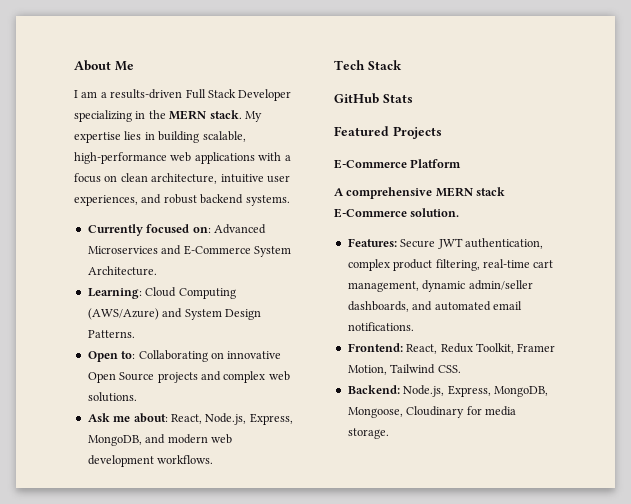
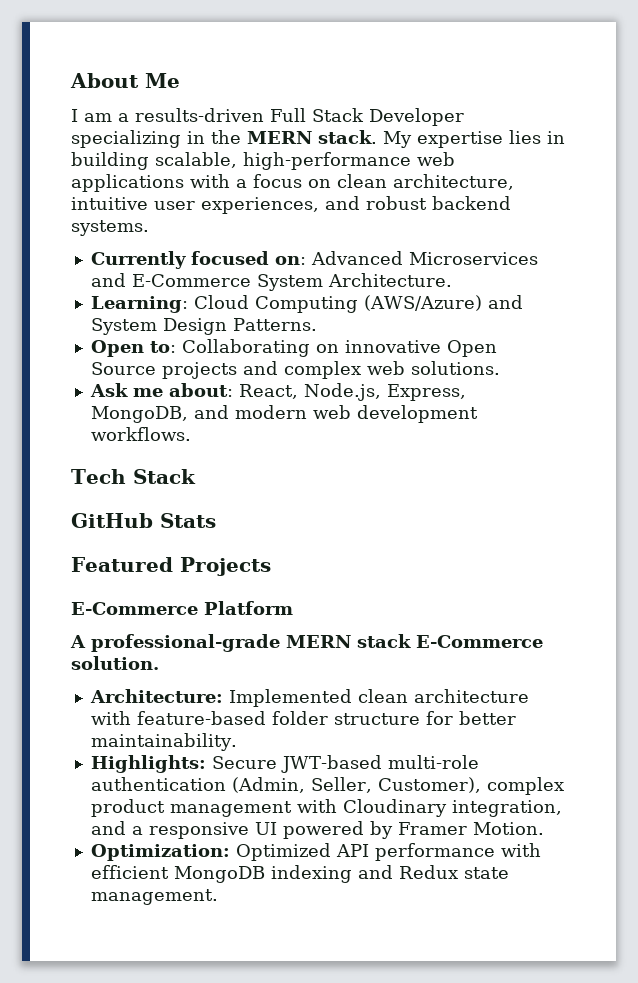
[346,187,433,199] comprehensive -> [91,634,280,652] professional-grade
[347,238,543,249] [347,259,554,271] [347,280,533,292] [347,301,522,312] [347,322,414,331] [347,343,556,354] [347,364,461,375] [347,385,548,397] [347,406,516,418] [347,428,389,439] Features: Secure JWT authentication, complex product filtering, real-time cart management, dynamic admin/seller dashboards, and automated email notifications. // Frontend: React, Redux Toolkit, Framer Motion, Tailwind CSS. // Backend: Node.js, Express, MongoDB, Mongoose, Cloudinary for media storage. -> [89,689,529,707] [90,711,516,725] [90,733,237,751] [90,755,479,773] [90,777,564,795] [90,799,562,817] [90,821,544,839] [90,843,541,861] [90,865,509,883] [90,889,218,905] Architecture: Implemented clean architecture with feature-based folder structure for better maintainability. // Highlights: Secure JWT-based multi-role authentication (Admin, Seller, Customer), complex product management with Cloudinary integration, and a responsive UI powered by Framer Motion. // Optimization: Optimized API performance with efficient MongoDB indexing and Redux state management.

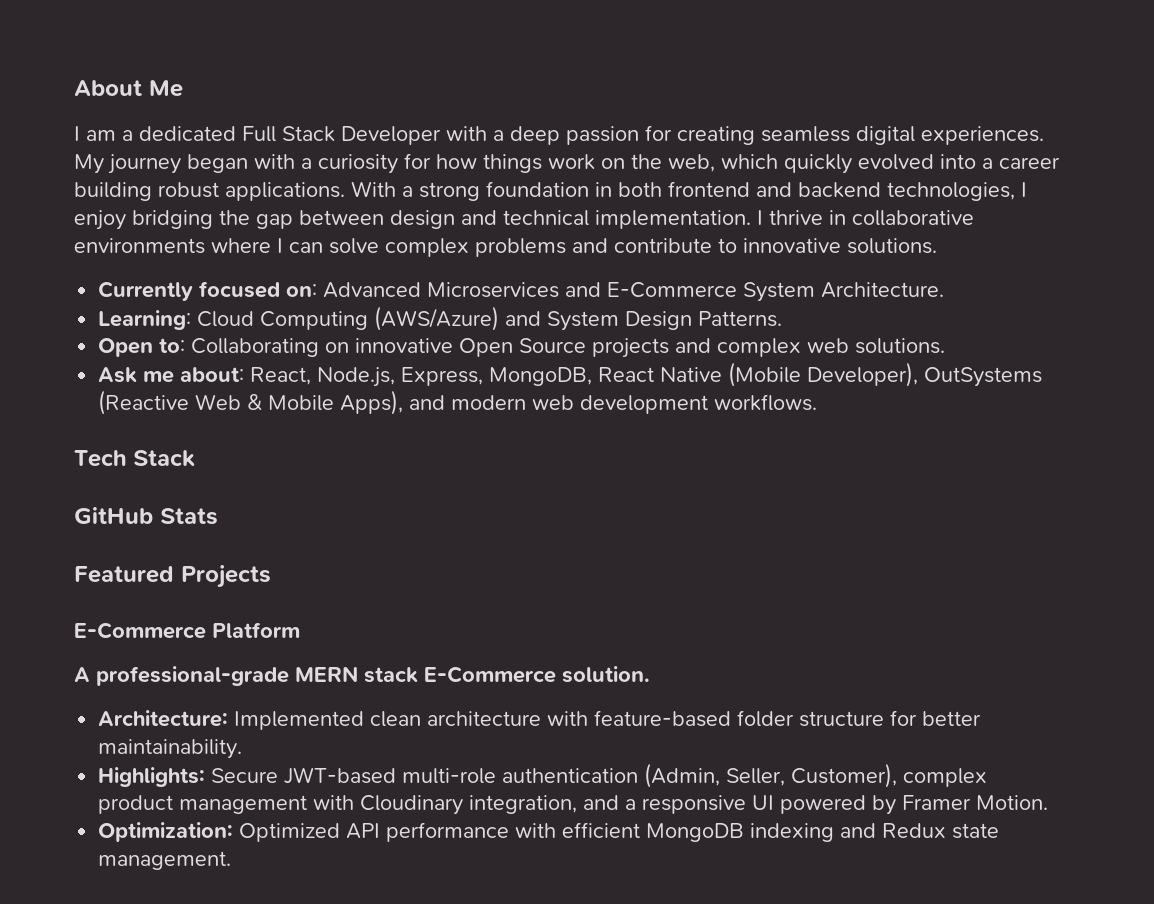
[135,108,264,122] results-driven -> [139,126,236,141] dedicated
[71,130,565,148] [71,152,455,170] [71,174,514,192] [71,196,511,214] [71,220,149,236] specializing in the MERN stack. My expertise lies in building scalable, high-performance web applications with a focus on clean architecture, intuitive user experiences, and robust backend systems. -> [446,125,1044,145] [74,153,1060,174] [74,181,1027,201] [74,210,974,230] [74,238,937,257] with a deep passion for creating seamless digital experiences. My journey began with a curiosity for how things work on the web, which quickly evolved into a career building robust applications. With a strong foundation in both frontend and backend technologies, I enjoy bridging the gap between design and technical implementation. I thrive in collaborative environments where I can solve complex problems and contribute to innovative solutions.
(188, 414) none -> [598,362,1043,387] [98,390,404,415] React Native (Mobile Developer), OutSystems (Reactive Web & Mobile Apps),

